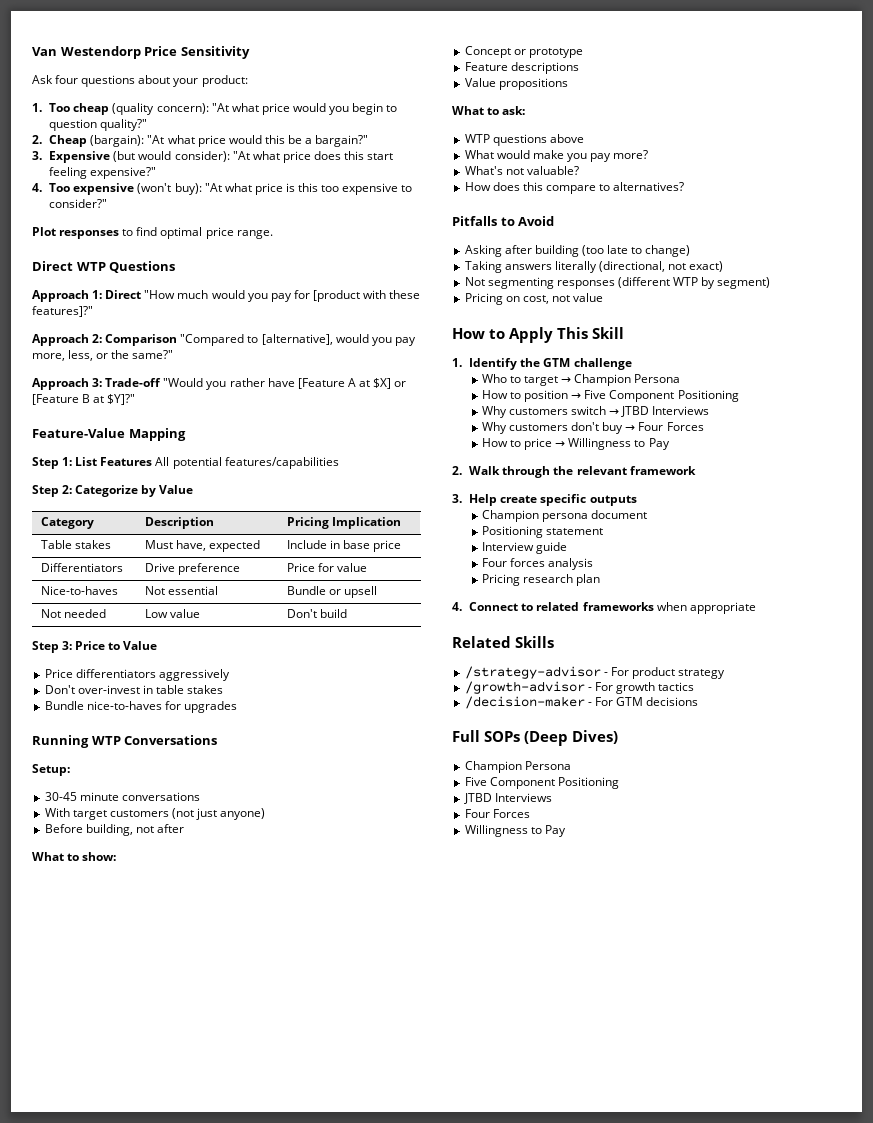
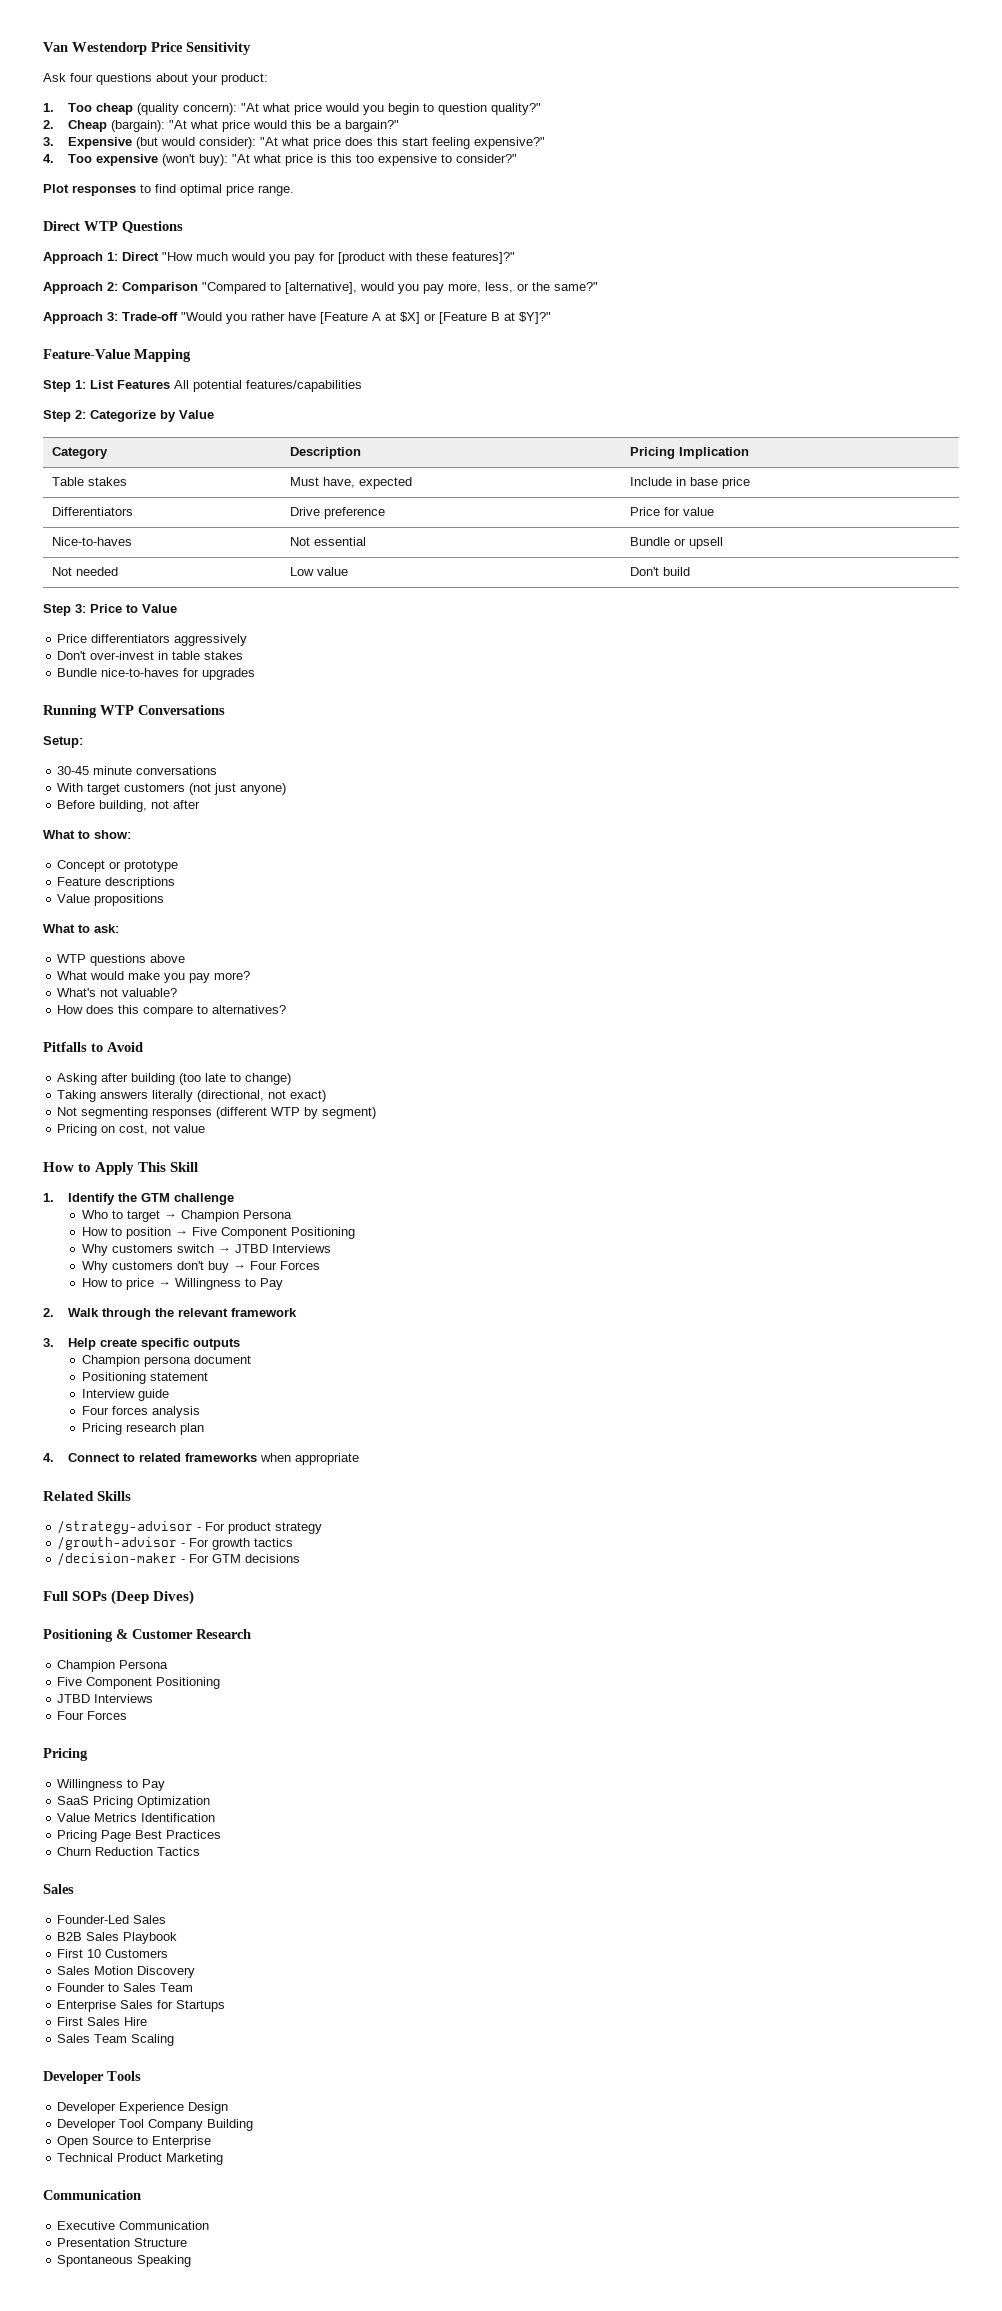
(618, 737) none -> [43,1629,251,1642] // Positioning & Customer Research
[464,825,566,837] // Willingness to Pay -> [43,1748,88,1761] [57,1779,166,1791] [57,1796,211,1808] [57,1813,216,1822] [57,1830,222,1842] [57,1847,201,1856] [43,1884,74,1894] [57,1915,167,1924] [57,1932,178,1944] [57,1949,169,1958] [57,1966,196,1978] [57,1983,194,1992] [57,2000,226,2012] [57,2017,148,2026] [57,2034,175,2046] [43,2071,141,2084] [57,2102,229,2114] [57,2119,254,2131] [57,2136,212,2148] [57,2153,224,2165] [43,2190,141,2200] [57,2221,210,2230] [57,2238,188,2247] [57,2255,192,2267] // Pricing // Willingness to Pay // SaaS Pricing Optimization // Value Metrics Identification // Pricing Page Best Practices // Churn Reduction Tactics // Sales // Founder-Led Sales // B2B Sales Playbook // First 10 Customers // Sales Motion Discovery // Founder to Sales Team // Enterprise Sales for Startups // First Sales Hire // Sales Team Scaling // Developer Tools // Developer Experience Design // Developer Tool Company Building // Open Source to Enterprise // Technical Product Marketing // Communication // Executive Communication // Presentation Structure // Spontaneous Speaking

